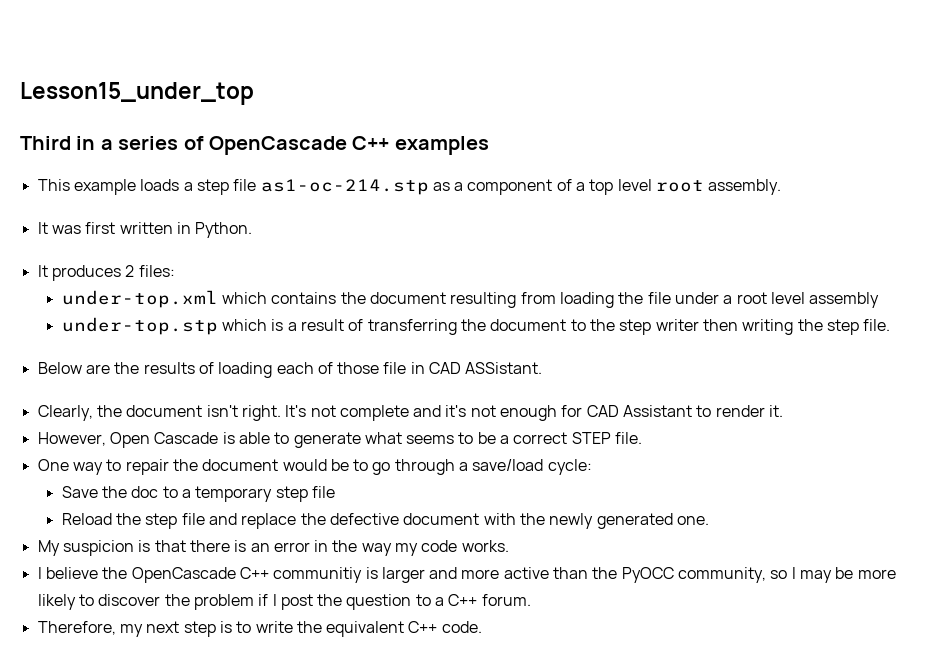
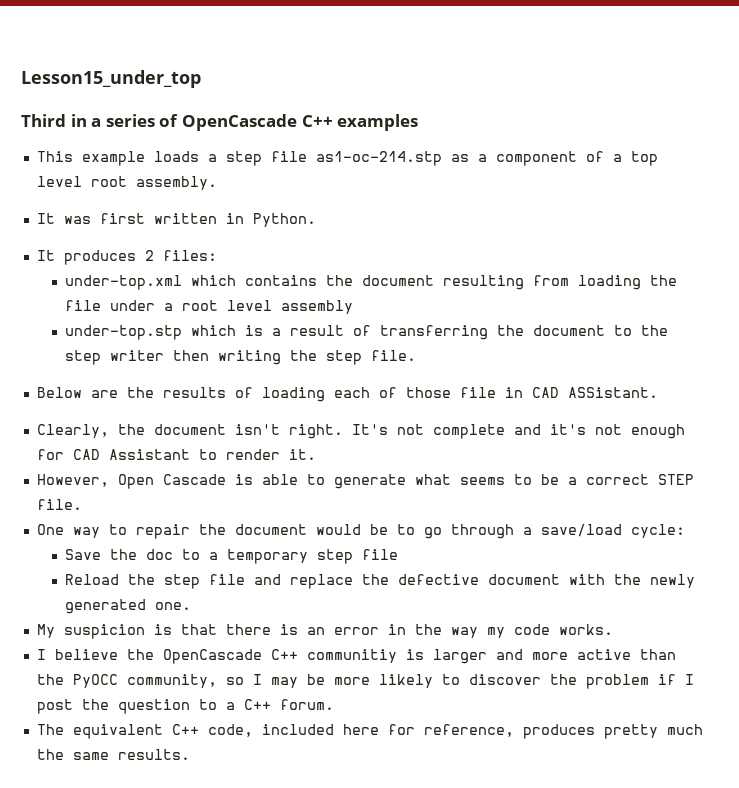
[37,621,482,637] Therefore, my next step is to write the equivalent C++ code. -> [36,724,703,739] [36,749,190,760] The equivalent C++ code, included here for reference, produces pretty much the same results.

